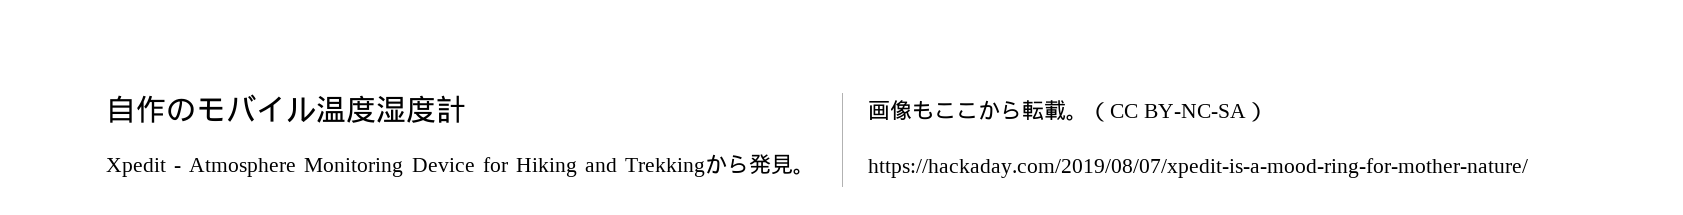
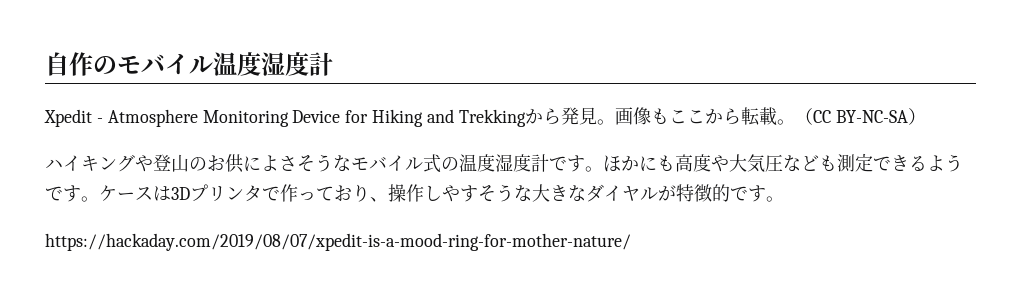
(1268, 112) none -> [45,153,963,173] [45,184,784,202] // ハイキングや登山のお供によさそうなモバイル式の温度湿度計です。ほかにも高度や大気圧なども測定できるようです。ケースは3Dプリンタで作っており、操作しやすそうな大きなダイヤルが特徴的です。

